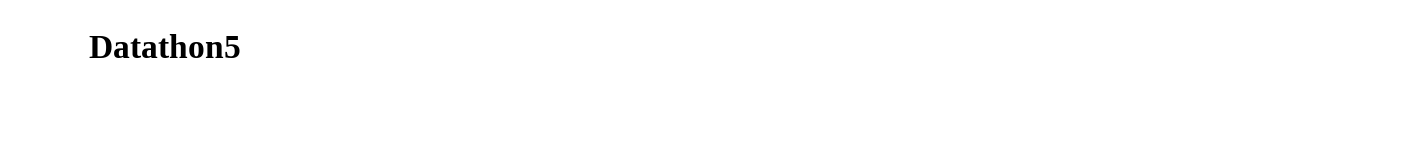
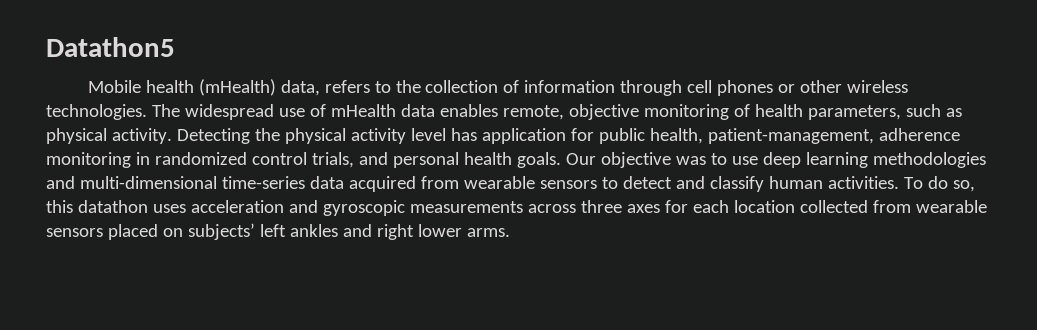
(241, 46) none -> [87,79,909,96] [46,104,962,120] [46,128,960,144] [46,152,986,168] [46,176,975,192] [46,200,987,216] [46,223,510,240] // Mobile health (mHealth) data, refers to the collection of information through cell phones or other wireless technologies. The widespread use of mHealth data enables remote, objective monitoring of health parameters, such as physical activity. Detecting the physical activity level has application for public health, patient-management, adherence monitoring in randomized control trials, and personal health goals. Our objective was to use deep learning methodologies and multi-dimensional time-series data acquired from wearable sensors to detect and classify human activities. To do so, this datathon uses acceleration and gyroscopic measurements across three axes for each location collected from wearable sensors placed on subjects’ left ankles and right lower arms.

